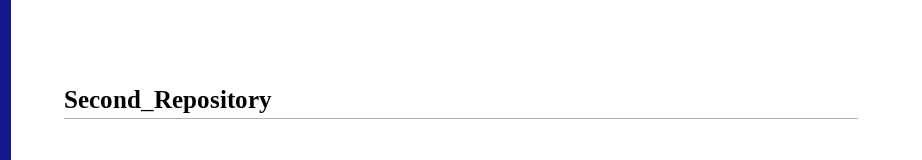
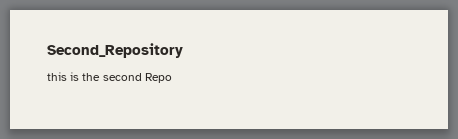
(272, 101) none -> [47,72,172,83] // this is the second Repo

